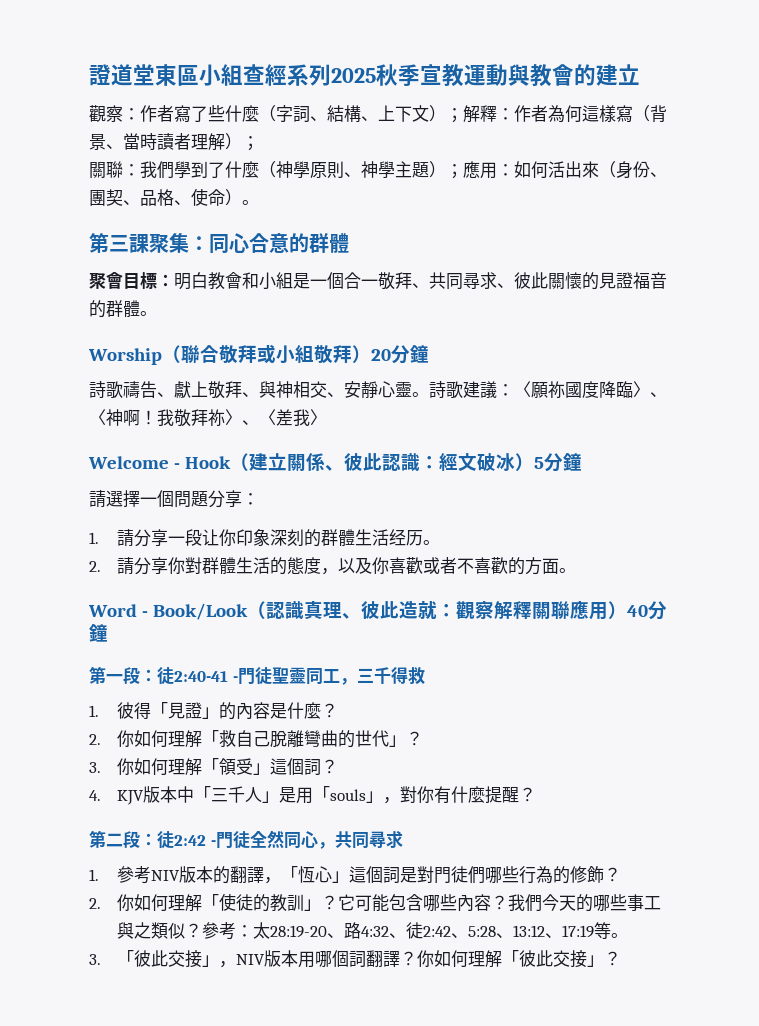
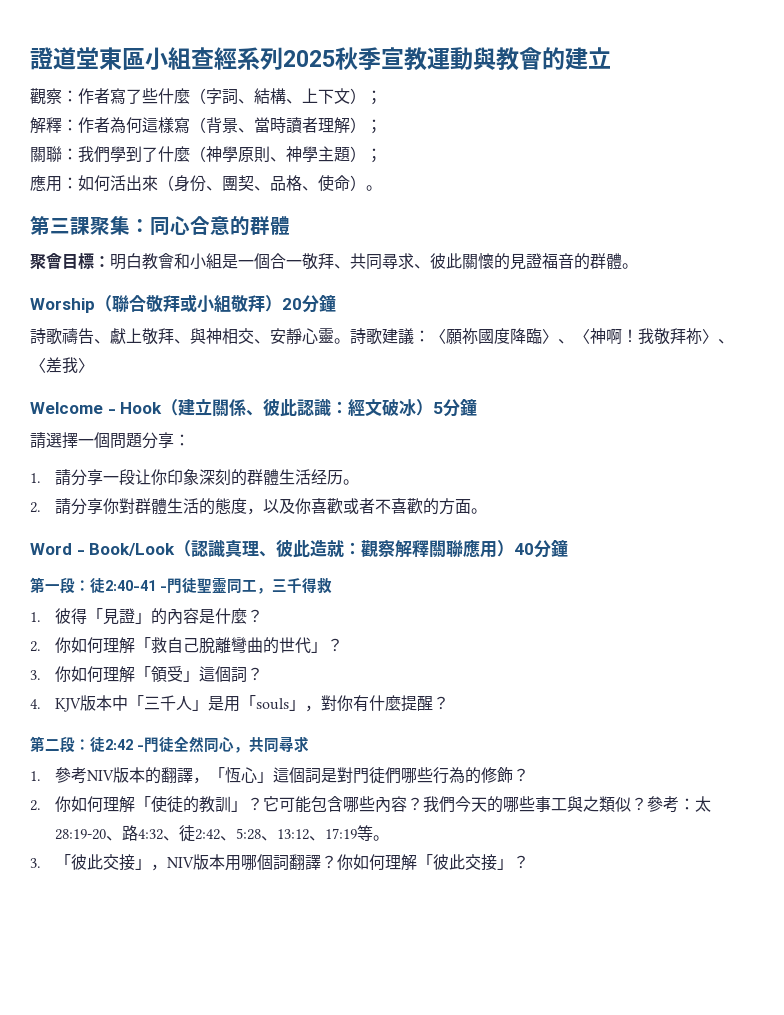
(463, 115) none -> (382, 97) //
(463, 171) none -> (382, 155) //

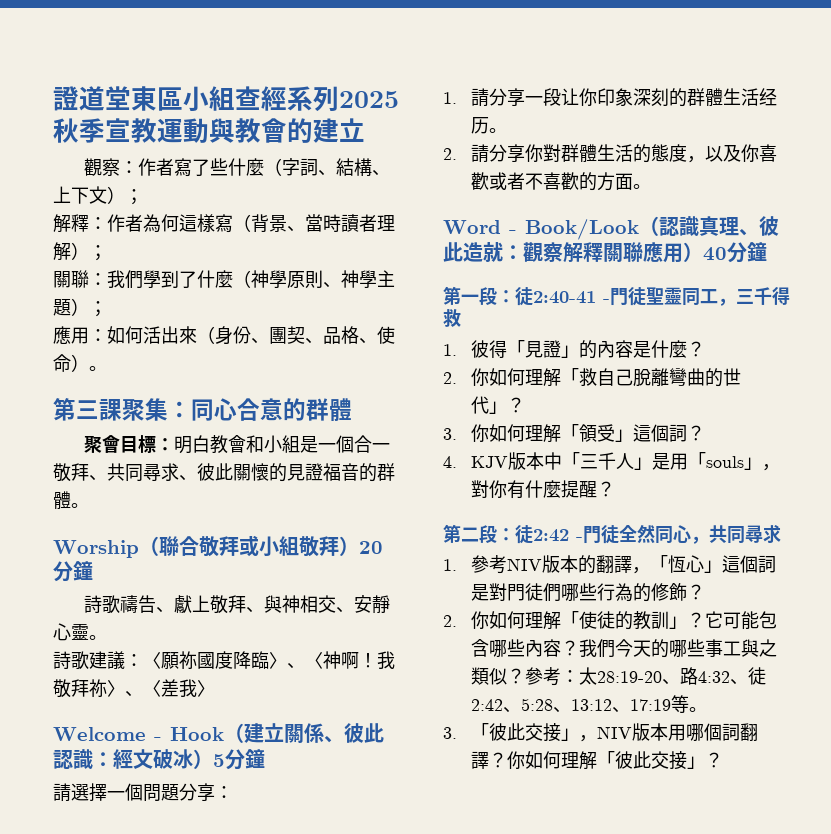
(350, 341) none -> (107, 637) //

